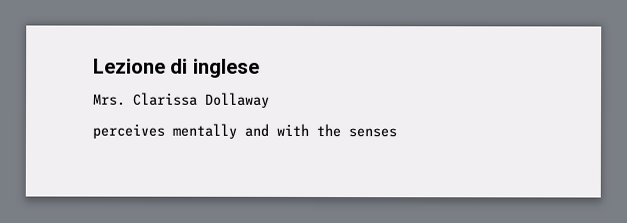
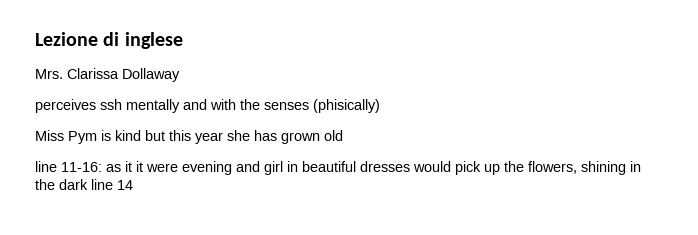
(165, 131) none -> [100,99,122,110] ssh
(397, 133) none -> [313,99,380,113] [35,130,343,144] [35,161,641,175] [35,179,133,190] (phisically) // Miss Pym is kind but this year she has grown old // line 11-16: as it it were evening and girl in beautiful dresses would pick up the flowers, shining in the dark line 14

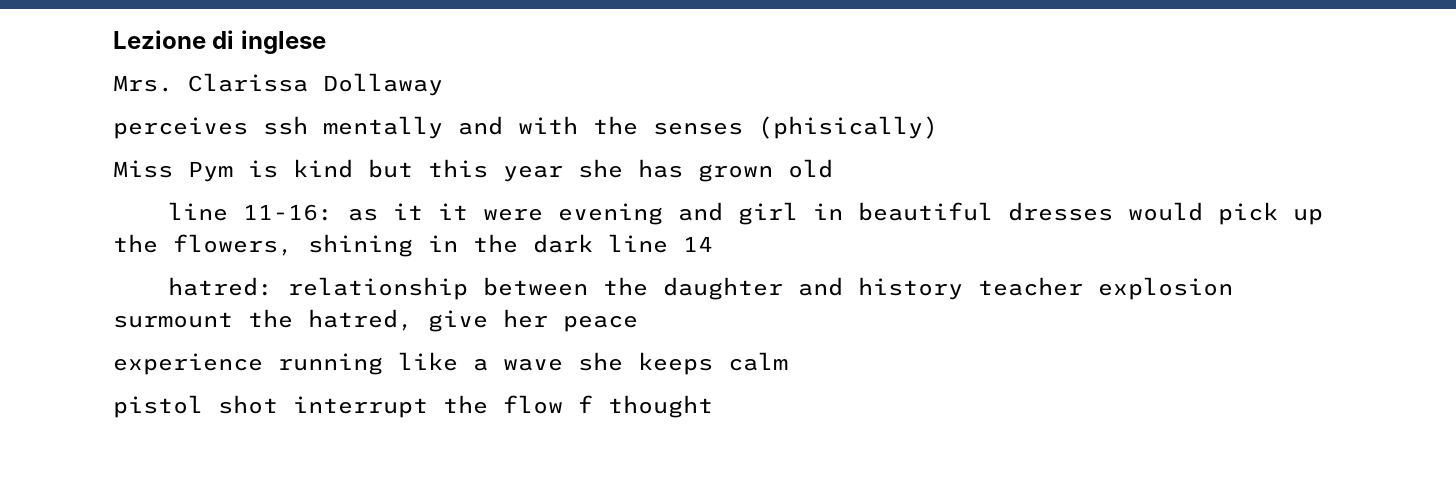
(133, 185) none -> [168,277,1234,300] [113,309,638,332] [113,352,788,375] [113,395,713,418] // hatred: relationship between the daughter and history teacher explosion surmount the hatred, give her peace // experience running like a wave she keeps calm // pistol shot interrupt the flow f thought

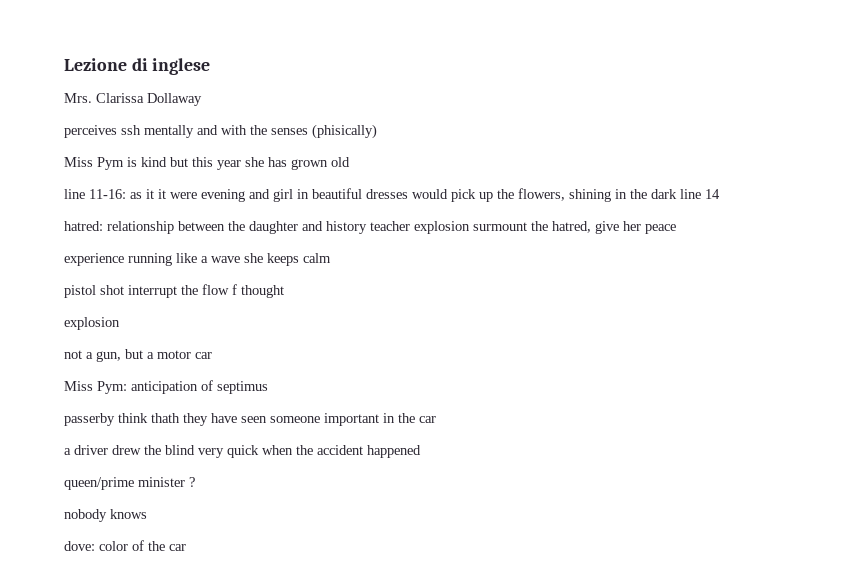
(713, 406) none -> [64,317,120,330] [64,349,212,362] [64,380,268,394] [64,413,436,426] [64,445,421,458] [64,477,195,490] [64,509,147,522] [64,540,186,551] // explosion // not a gun, but a motor car // Miss Pym: anticipation of septimus // passerby think thath they have seen someone important in the car // a driver drew the blind very quick when the accident happened // queen/prime minister ? // nobody knows // dove: color of the car

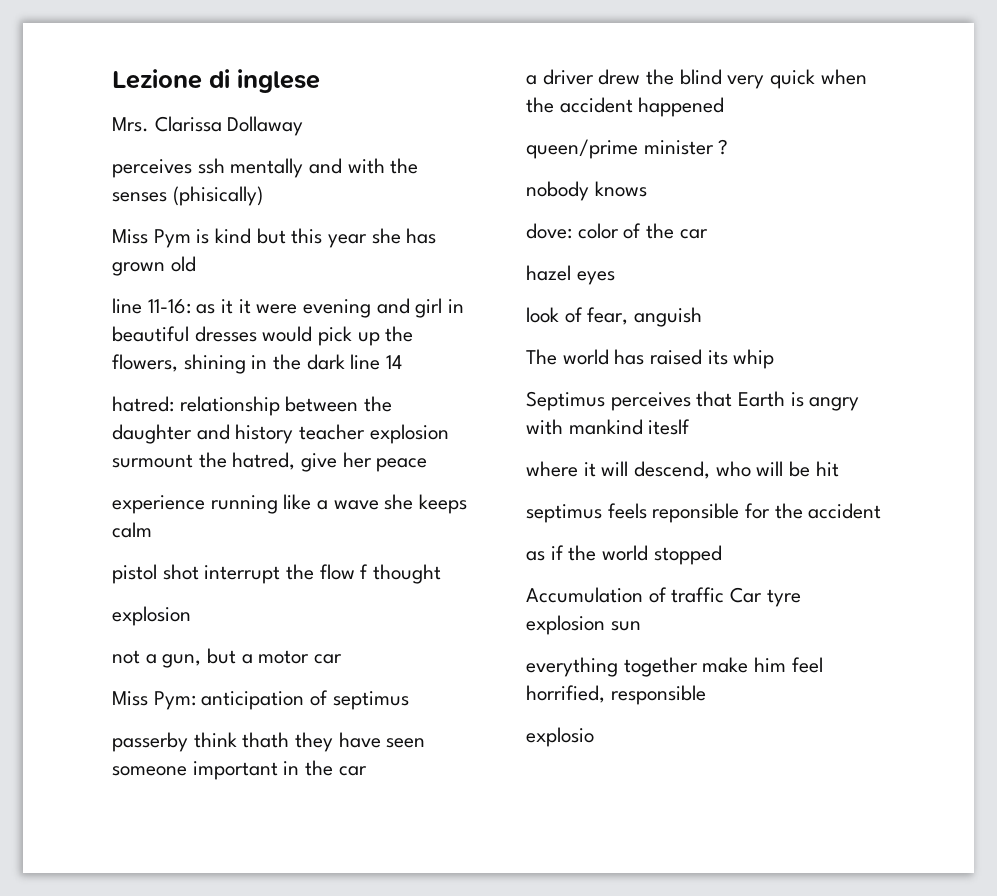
(186, 547) none -> [526,265,615,285] [526,307,703,327] [526,349,775,369] [526,391,860,411] [526,419,691,435] [526,461,839,479] [526,503,882,523] [526,545,722,565] [526,587,801,607] [526,615,641,635] [526,657,823,677] [526,685,706,705] [526,727,594,747] // hazel eyes // look of fear, anguish // The world has raised its whip // Septimus perceives that Earth is angry with mankind iteslf // where it will descend, who will be hit // septimus feels reponsible for the accident // as if the world stopped // Accumulation of traffic Car tyre explosion sun // everything together make him feel horrified, responsible // explosio

